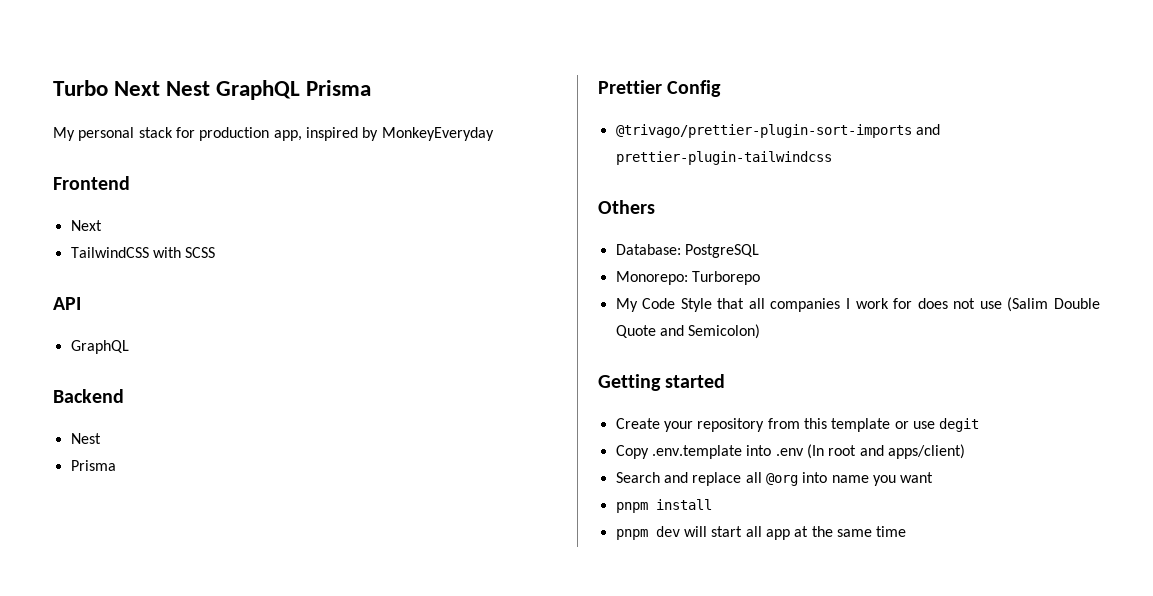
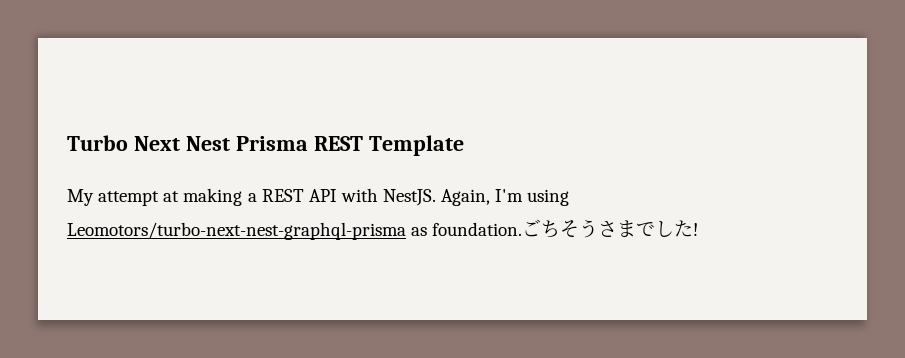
[216,80,372,100] [53,127,494,141] [53,176,130,190] [70,220,102,231] [70,247,216,258] [53,297,81,310] [70,340,129,354] [53,389,124,403] [70,433,101,444] [70,460,116,471] [598,80,722,97] [615,124,940,138] [615,151,832,165] [598,200,655,214] [615,244,759,258] [615,271,760,285] [615,297,1101,312] [615,324,761,339] [598,374,726,391] [615,418,980,432] [615,444,965,459] [615,472,934,486] [615,499,712,513] [615,526,907,540] GraphQL Prisma // My personal stack for production app, inspired by MonkeyEveryday // Frontend // Next // TailwindCSS with SCSS // API // GraphQL // Backend // Nest // Prisma // Prettier Config // @trivago/prettier-plugin-sort-imports and prettier-plugin-tailwindcss // Others // Database: PostgreSQL // Monorepo: Turborepo // My Code Style that all companies I work for does not use (Salim Double Quote and Semicolon) // Getting started // Create your repository from this template or use degit // Copy .env.template into .env (In root and apps/client) // Search and replace all @org into name you want // pnpm install // pnpm dev will start all app at the same time -> [235,135,464,156] [67,188,570,206] [67,219,699,240] Prisma REST Template // My attempt at making a REST API with NestJS. Again, I'm using Leomotors/turbo-next-nest-graphql-prisma as foundation.ごちそうさまでした!

